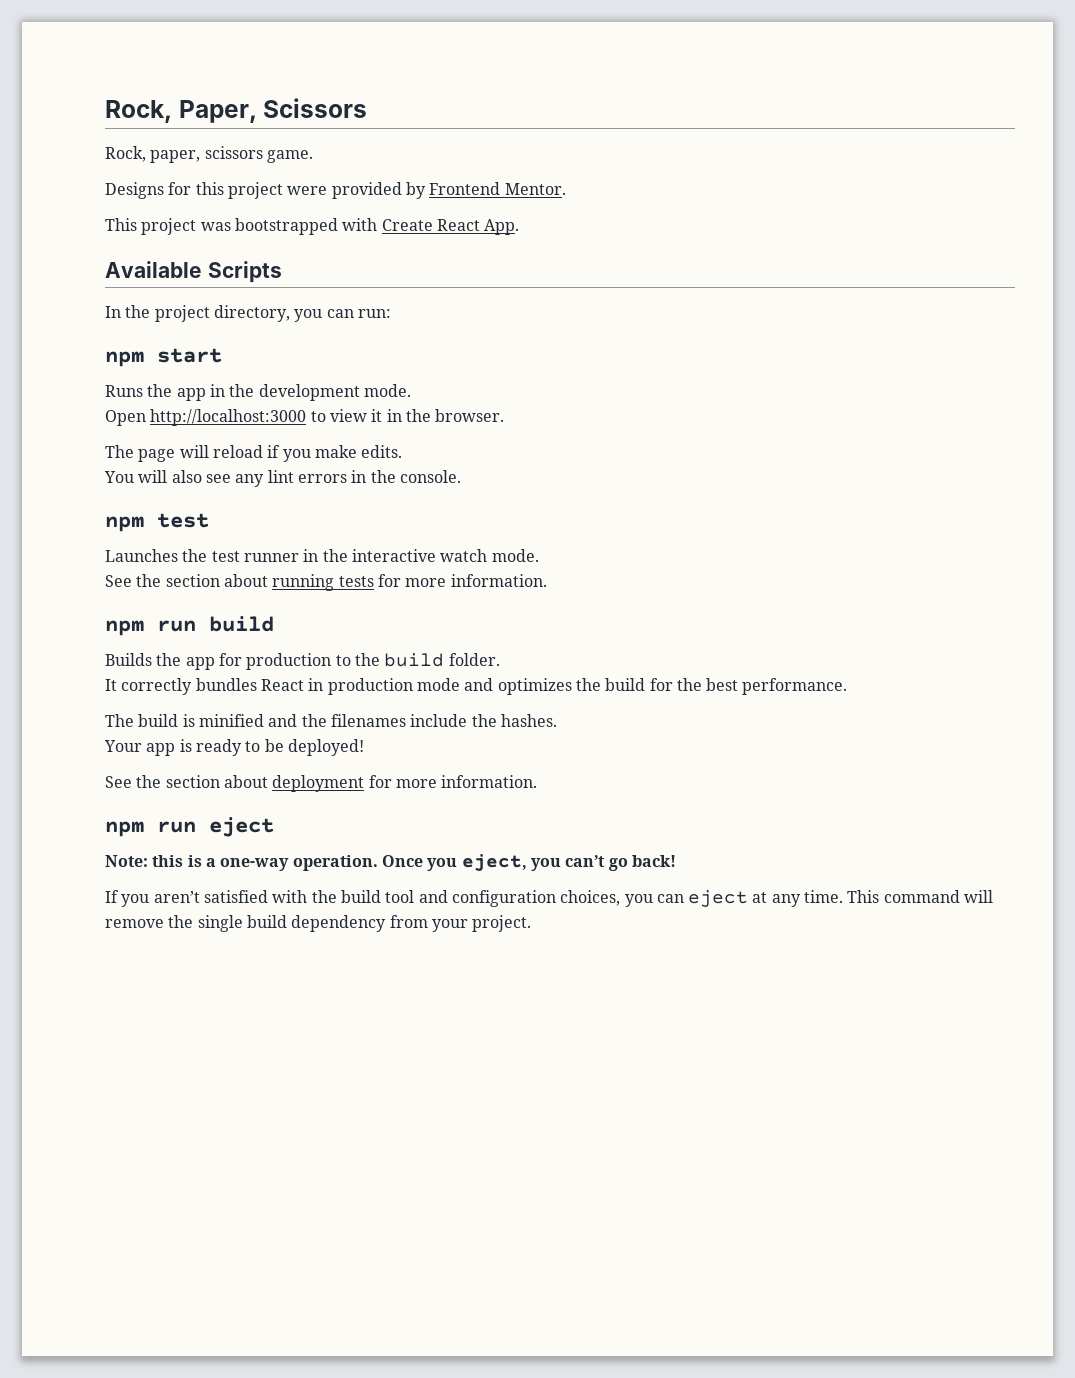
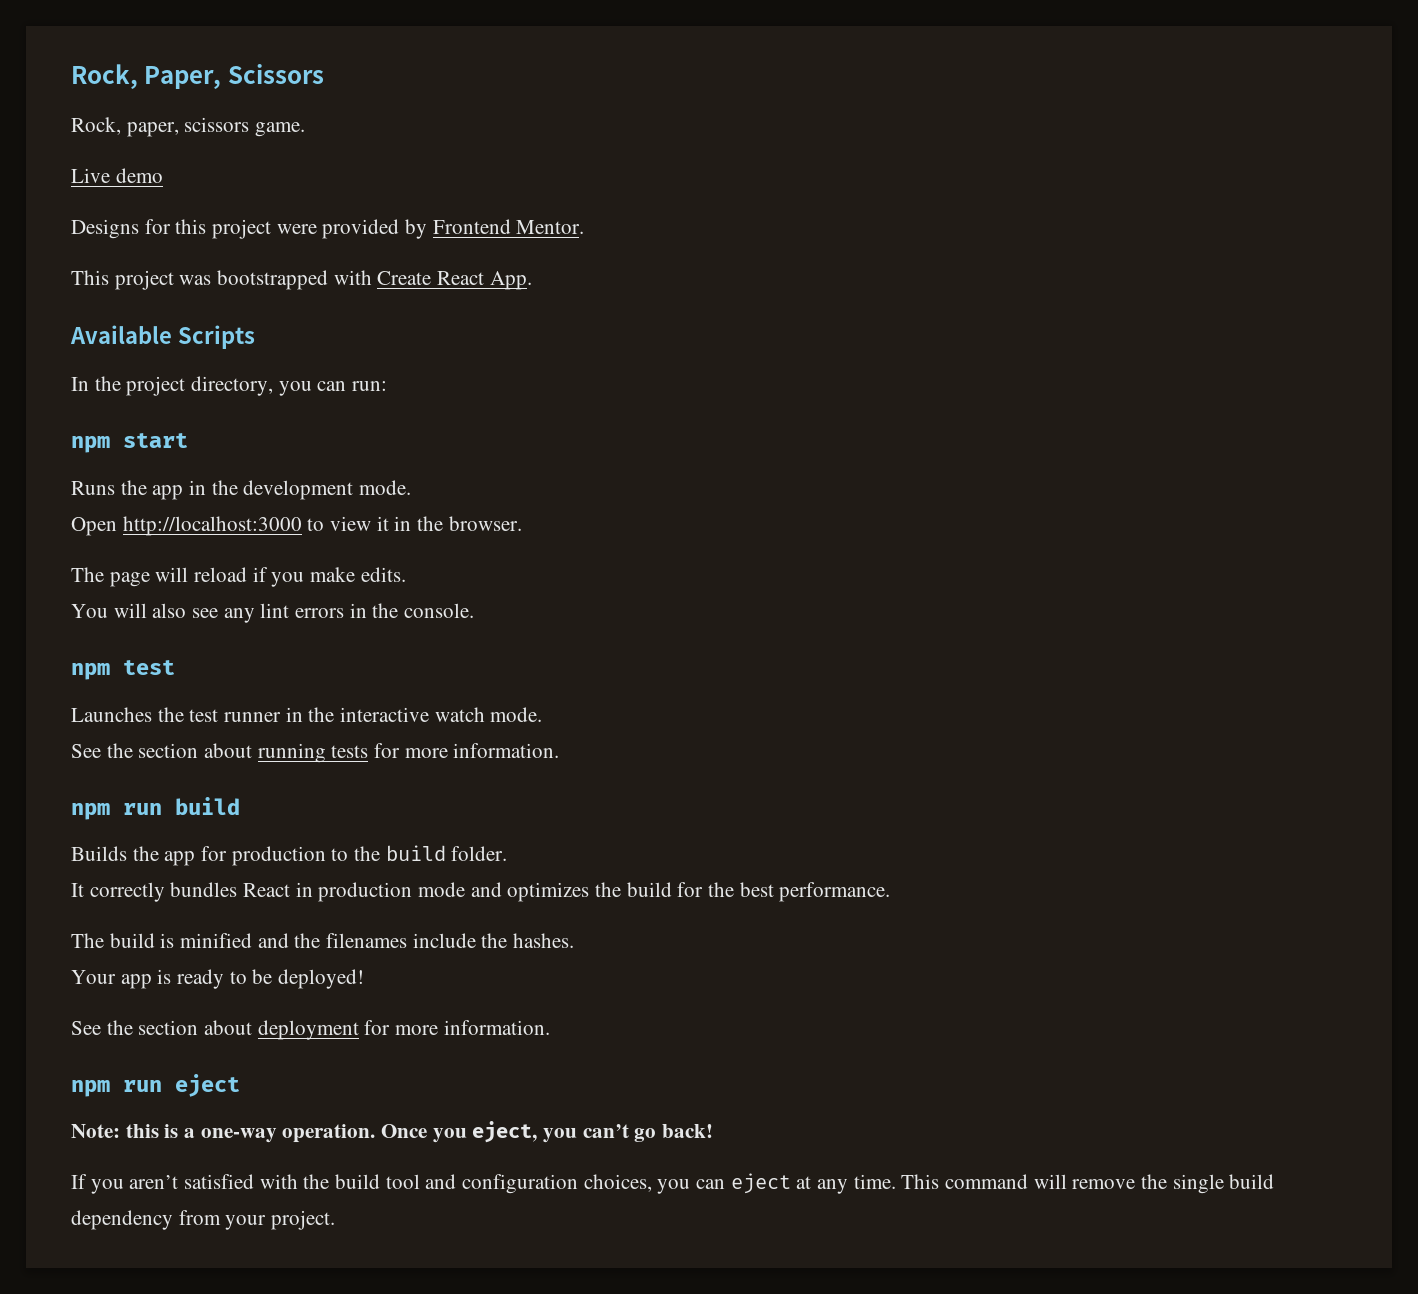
(313, 156) none -> [71,168,163,183] // Live demo

